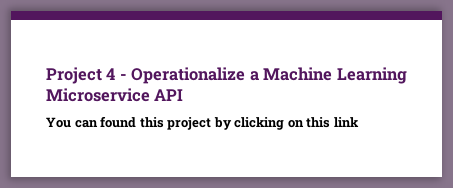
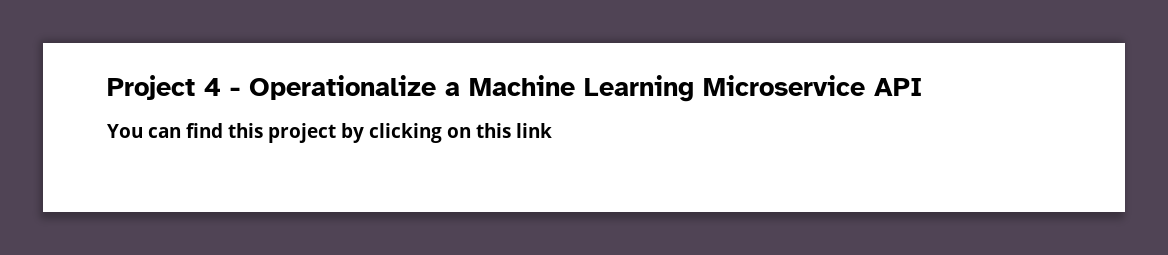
[100,116,137,128] found -> [185,123,223,138] find

